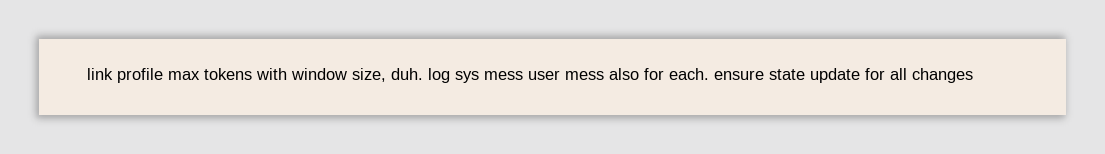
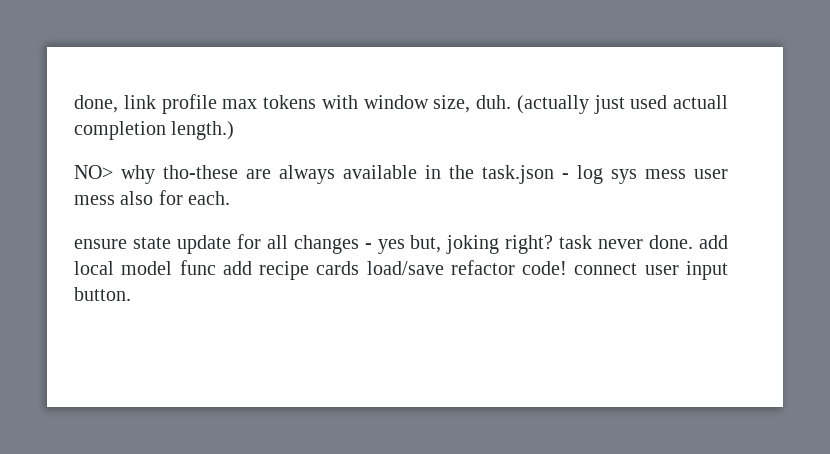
(87, 74) none -> [74,95,118,113] done,
(423, 74) none -> [516,95,728,114] [74,121,235,140] [74,165,569,184] (actually just used actuall completion length.) // NO> why tho-these are always available in the task.json -
(709, 74) none -> (231, 198) //
(973, 75) none -> [364,235,729,254] [74,260,728,280] [74,287,131,301] - yes but, joking right? task never done. add local model func add recipe cards load/save refactor code! connect user input button.

